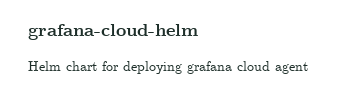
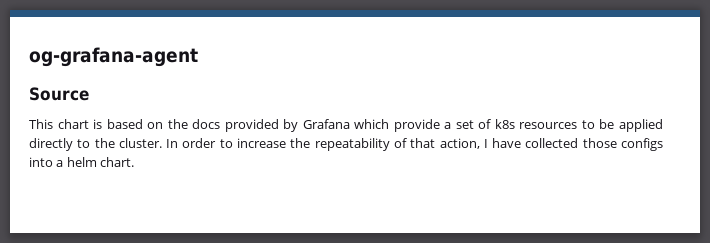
[28,24,198,40] [28,61,308,74] grafana-cloud-helm // Helm chart for deploying grafana cloud agent -> [29,47,198,67] [29,87,89,101] [29,119,663,132] [29,138,663,151] [29,157,135,167] og-grafana-agent // Source // This chart is based on the docs provided by Grafana which provide a set of k8s resources to be applied directly to the cluster. In order to increase the repeatability of that action, I have collected those configs into a helm chart.

